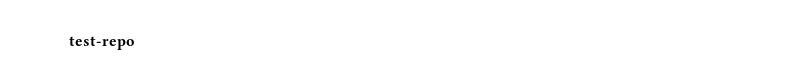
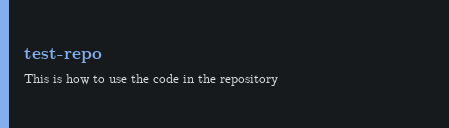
(135, 43) none -> [24,74,278,86] // This is how to use the code in the repository

